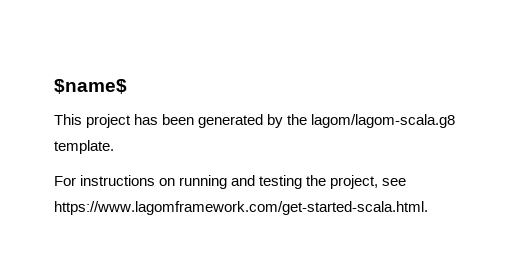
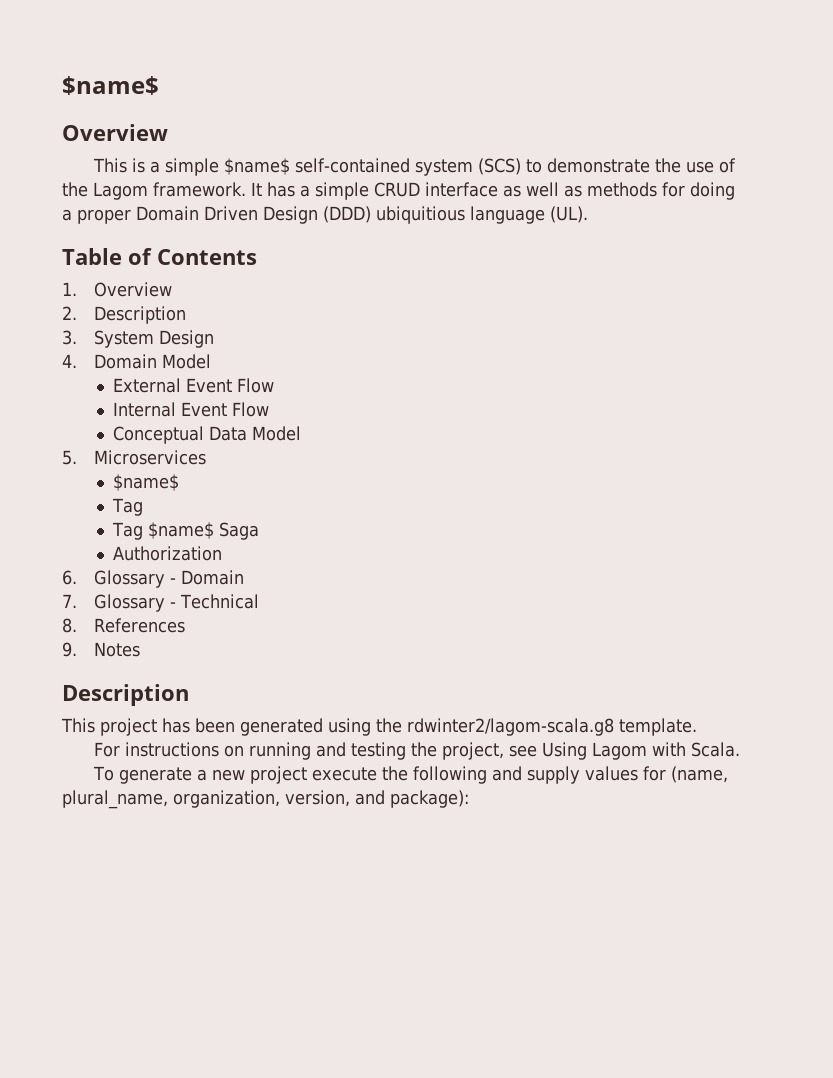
[54,79,127,94] $name$ -> [62,76,159,95] [62,124,168,141] [93,158,737,176] [62,182,735,200] [62,206,588,224] [62,248,257,265] [62,282,172,297] [62,306,186,324] [62,330,214,348] [62,354,211,369] [113,378,275,393] [113,402,270,417] [113,426,302,444] [62,450,206,465] [113,474,180,491] [112,498,144,516] [112,522,260,540] [113,546,223,561] [62,570,244,588] [62,594,259,612] [62,618,185,633] [62,642,140,657] [62,684,189,706] $name$ // Overview // This is a simple $name$ self-contained system (SCS) to demonstrate the use of the Lagom framework. It has a simple CRUD interface as well as methods for doing a proper Domain Driven Design (DDD) ubiquitious language (UL). // Table of Contents // 1. Overview // 2. Description // 3. System Design // 4. Domain Model // External Event Flow // Internal Event Flow // Conceptual Data Model // 5. Microservices // $name$ // Tag // Tag $name$ Saga // Authorization // 6. Glossary - Domain // 7. Glossary - Technical // 8. References // 9. Notes // Description
[267,114,456,128] by the lagom/lagom-scala.g8 -> [328,718,614,736] using the rdwinter2/lagom-scala.g8
[54,201,428,215] https://www.lagomframework.com/get-started-scala.html. -> [542,742,741,760] [93,766,729,784] [62,790,469,809] Using Lagom with Scala. // To generate a new project execute the following and supply values for (name, plural_name, organization, version, and package):

